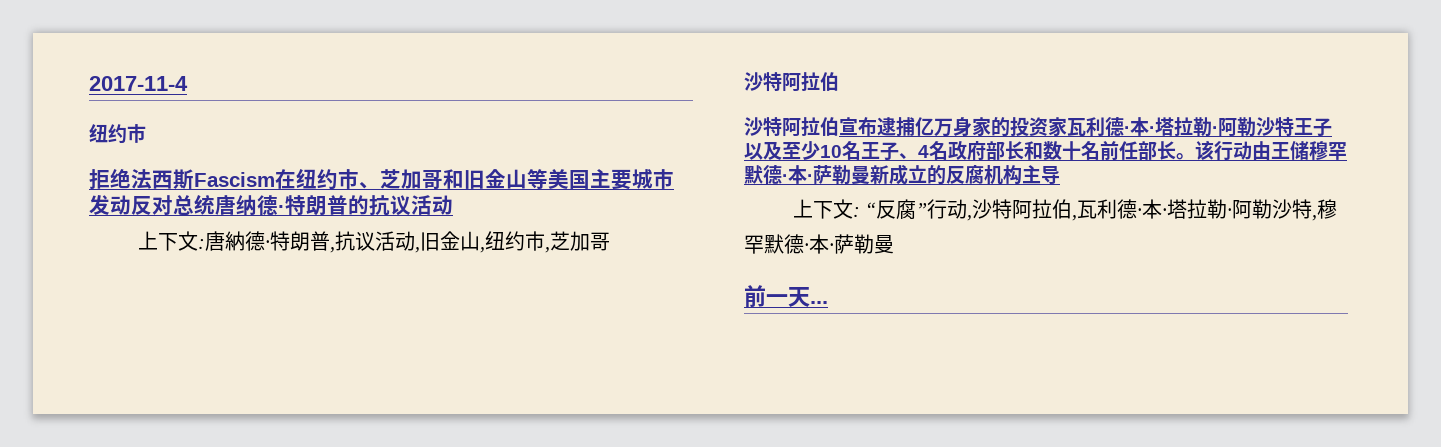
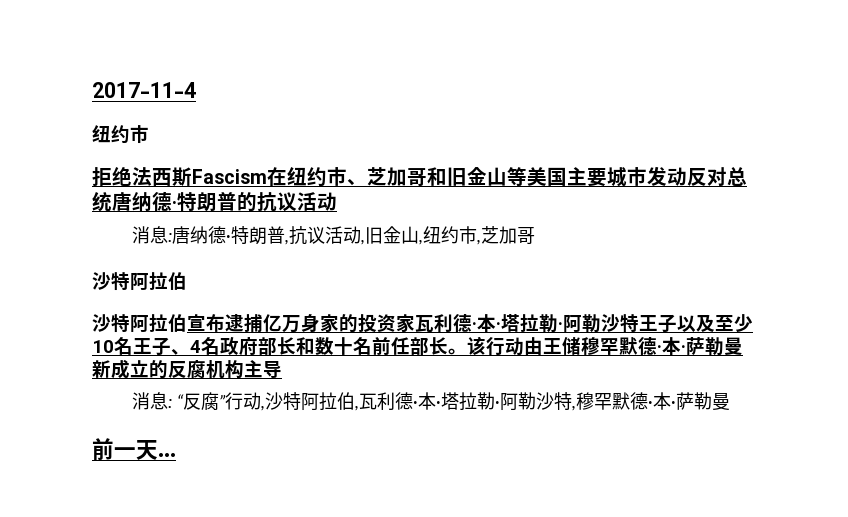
[137,231,245,251] 上下文:唐納 -> [132,226,209,244] 消息:唐纳
[792,199,853,219] 上下文 -> [132,392,169,410] 消息

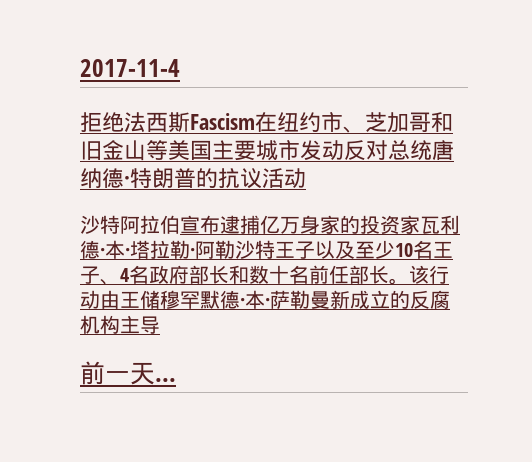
[92,125,149,144] // 纽约市 -> (180, 68) none
[132,226,536,245] [92,272,187,291] // 消息:唐纳德·特朗普,抗议活动,旧金山,纽约市,芝加哥 // 沙特阿拉伯 -> (306, 178) none
[132,392,731,411] // 消息: “反腐”行动,沙特阿拉伯,瓦利德·本·塔拉勒·阿勒沙特,穆罕默德·本·萨勒曼 -> (160, 325) none

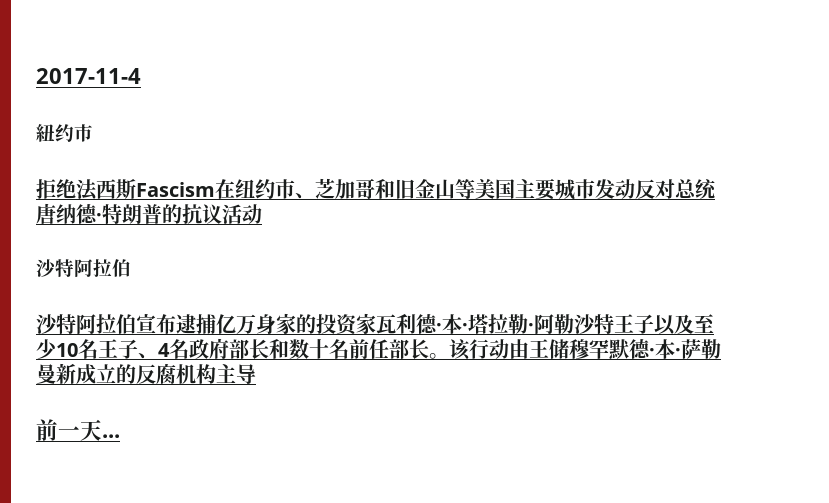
(180, 68) none -> [36,124,93,142] // 紐约市
(180, 224) none -> [36,314,136,335] // 沙特阿拉伯

